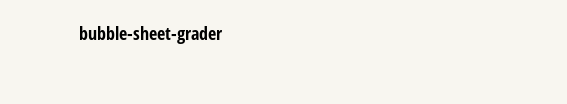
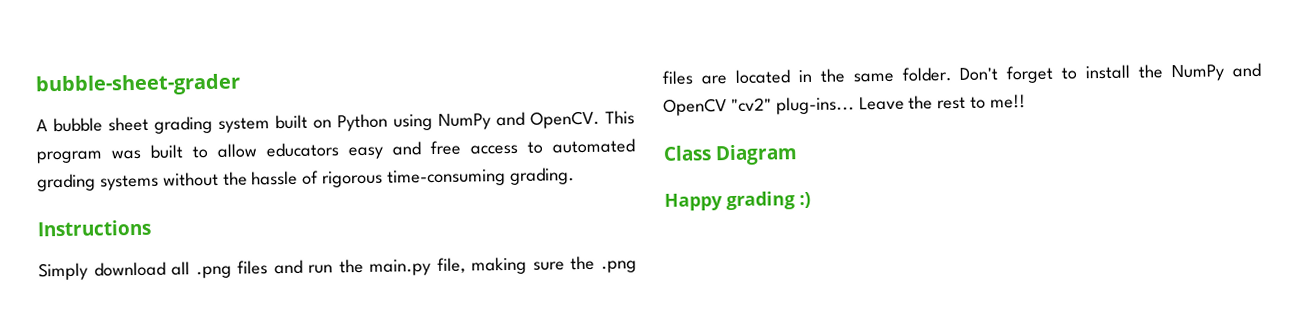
(223, 35) none -> [36,110,635,134] [36,138,635,164] [37,167,575,192] [37,219,151,237] [38,255,638,281] [662,62,1261,85] [663,94,1027,116] [663,144,798,166] [664,191,811,211] // A bubble sheet grading system built on Python using NumPy and OpenCV. This program was built to allow educators easy and free access to automated grading systems without the hassle of rigorous time-consuming grading. // Instructions // Simply download all .png files and run the main.py file, making sure the .png files are located in the same folder. Don't forget to install the NumPy and OpenCV "cv2" plug-ins... Leave the rest to me!! // Class Diagram // Happy grading :)

